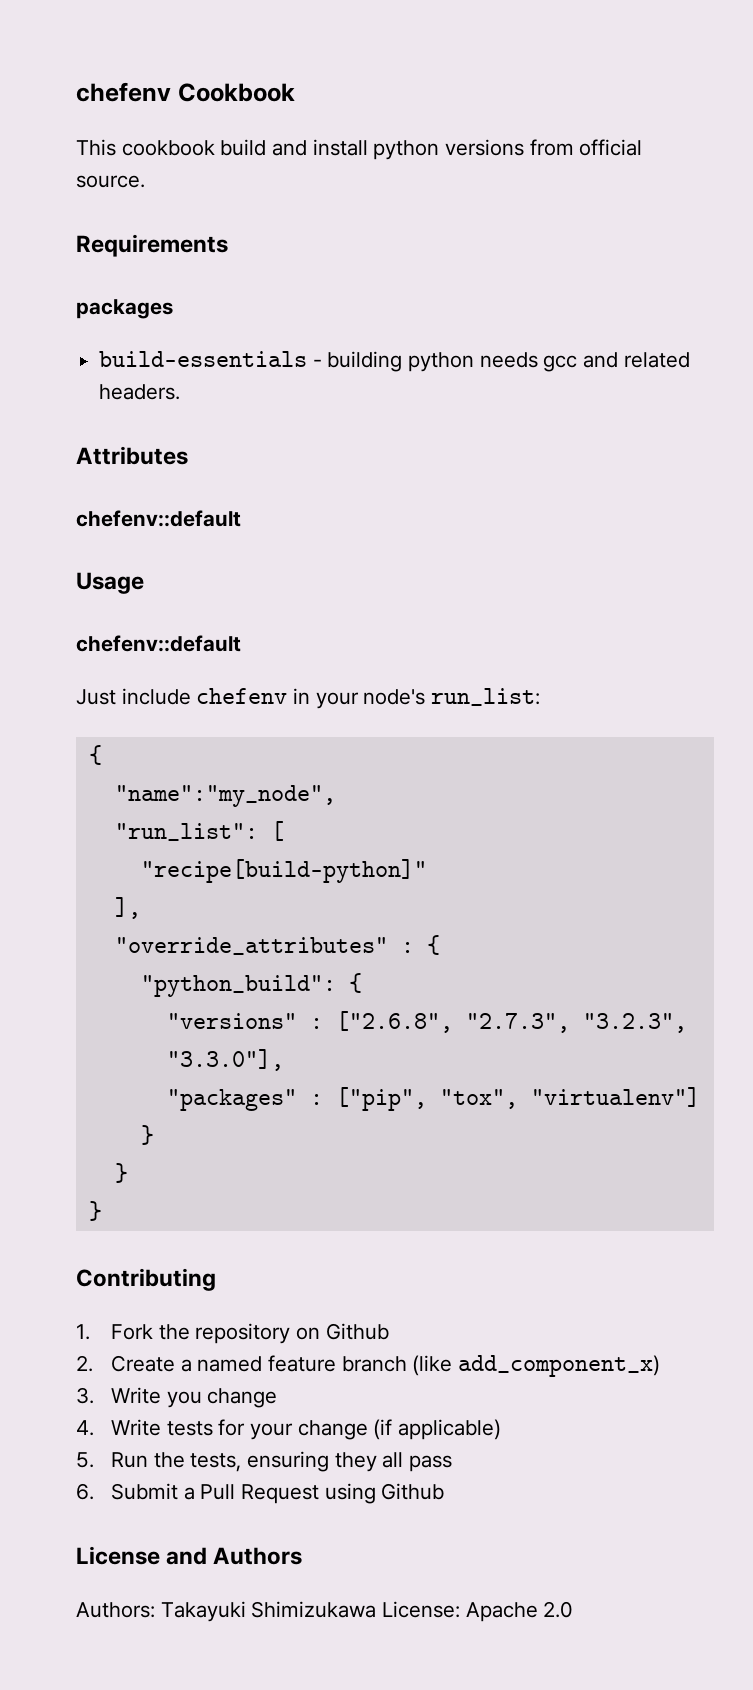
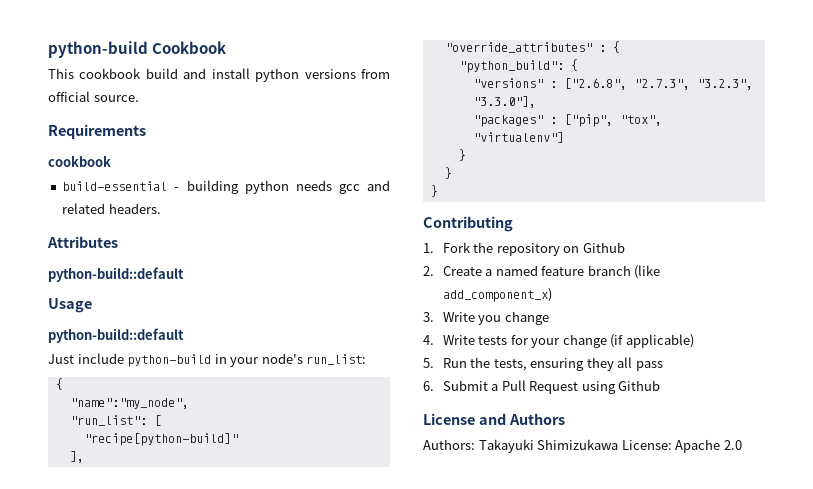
[76,82,171,102] chefenv -> [48,41,148,58] python-build
[76,299,173,319] [99,351,308,367] packages // build-essentials -> [48,155,111,167] [62,181,168,191] cookbook // build-essential
[76,510,241,527] chefenv::default -> [48,267,184,282] python-build::default
[76,635,241,652] chefenv::default -> [48,328,184,343] python-build::default
[196,688,288,704] chefenv -> [127,354,212,367] python-build
[140,859,427,883] "recipe[build-python]" -> [83,433,238,446] "recipe[python-build]"

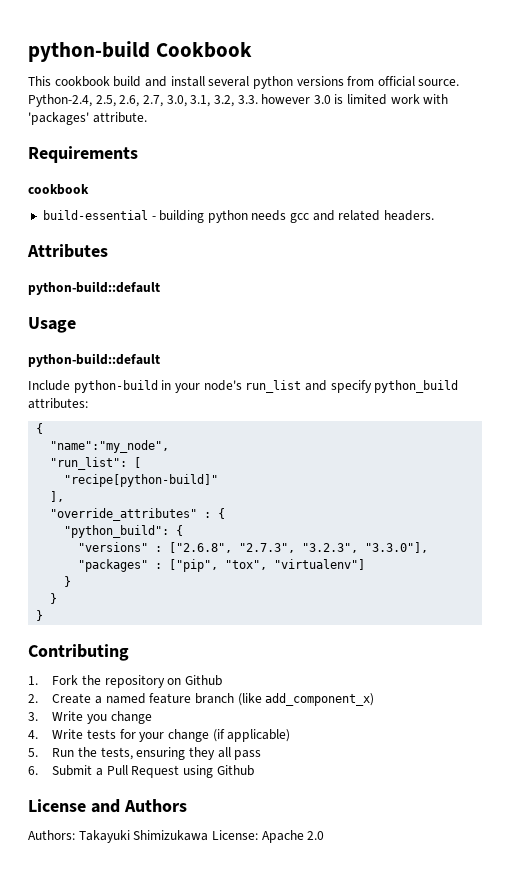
(250, 73) none -> [208,76,250,87] several
(139, 98) none -> [28,94,449,107] [28,112,147,125] Python-2.4, 2.5, 2.6, 2.7, 3.0, 3.1, 3.2, 3.3. however 3.0 is limited work with 'packages' attribute.
[48,353,124,364] Just include -> [28,380,70,391] Include
[306,354,367,365] run_list: -> [245,380,459,393] [28,398,88,409] run_list and specify python_build attributes:

